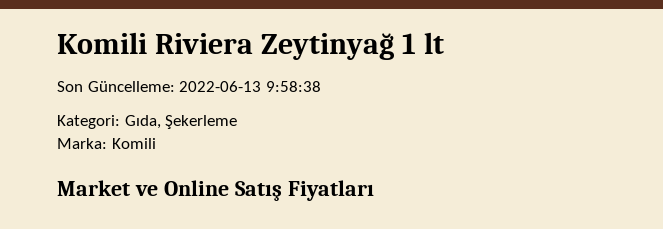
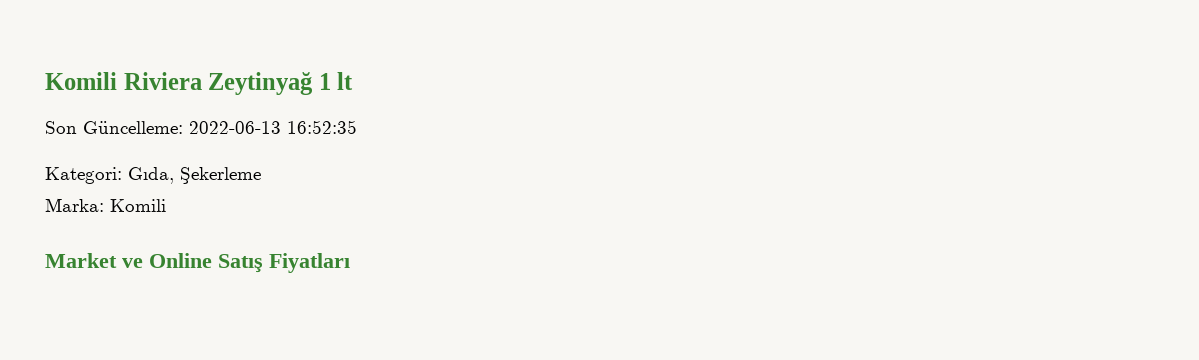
[265,81,321,92] 9:58:38 -> [287,120,357,134] 16:52:35

